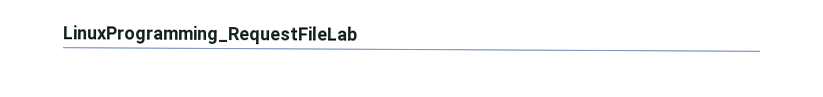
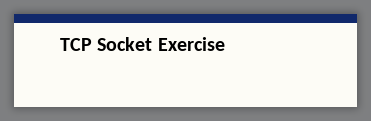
[63,25,358,45] LinuxProgramming_RequestFileLab -> [60,37,225,51] TCP Socket Exercise

